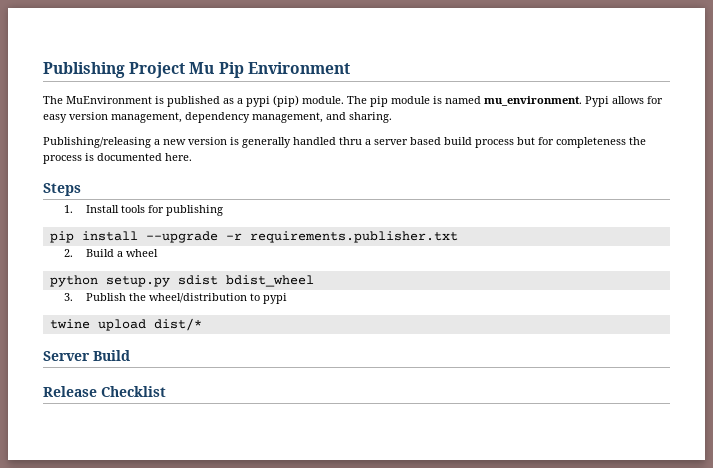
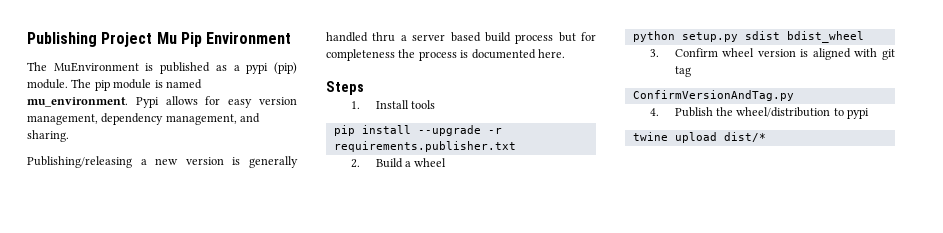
[147,205,223,216] for publishing -> (436, 104) none
(74, 297) none -> [674,48,895,60] [674,66,691,77] [632,90,794,101] [649,108,659,116] Confirm wheel version is aligned with git tag // ConfirmVersionAndTag.py // 4.
[43,350,130,361] [43,386,166,397] // Server Build // Release Checklist -> (766, 137) none

